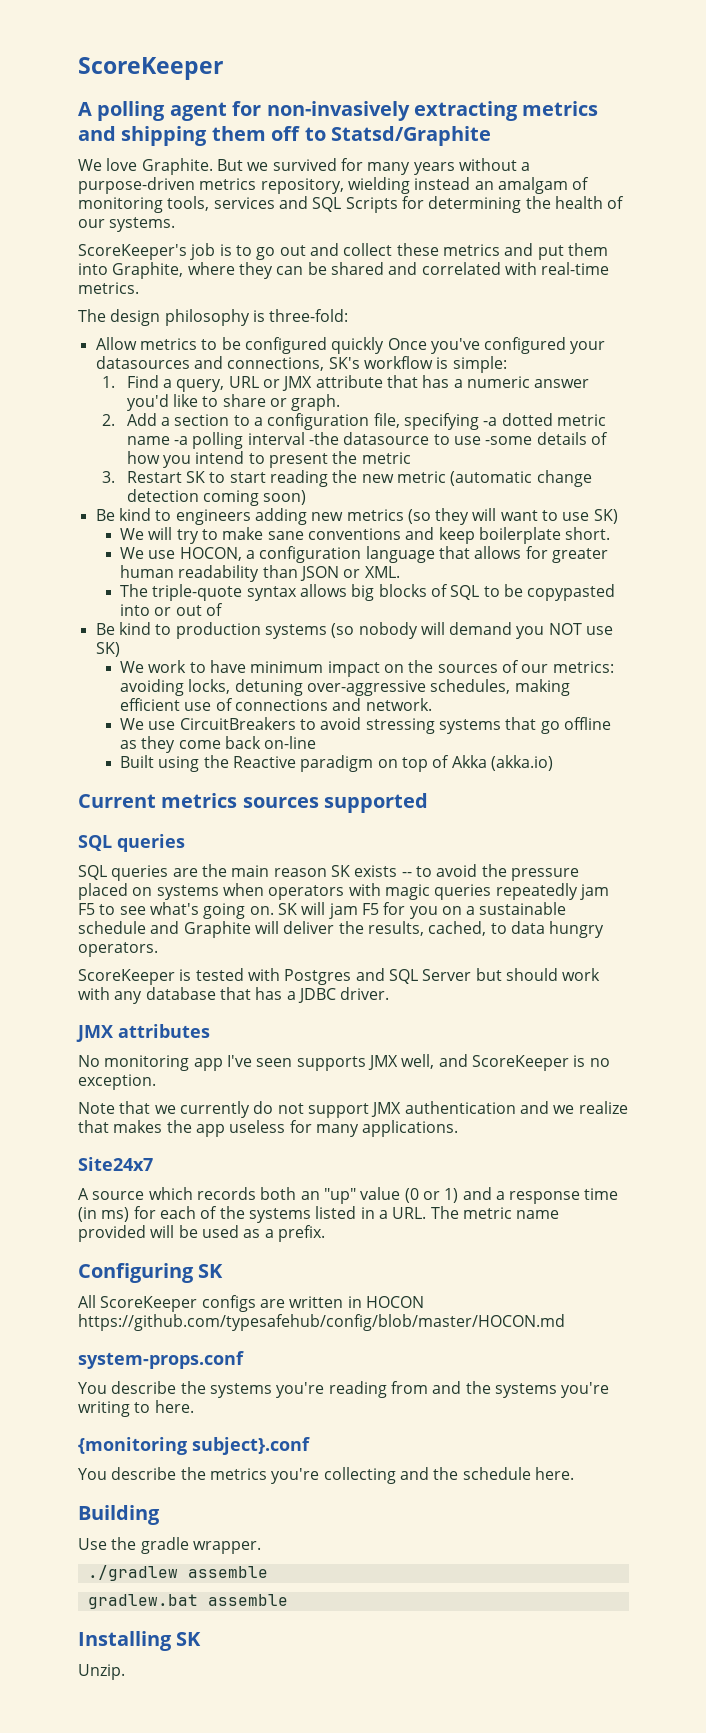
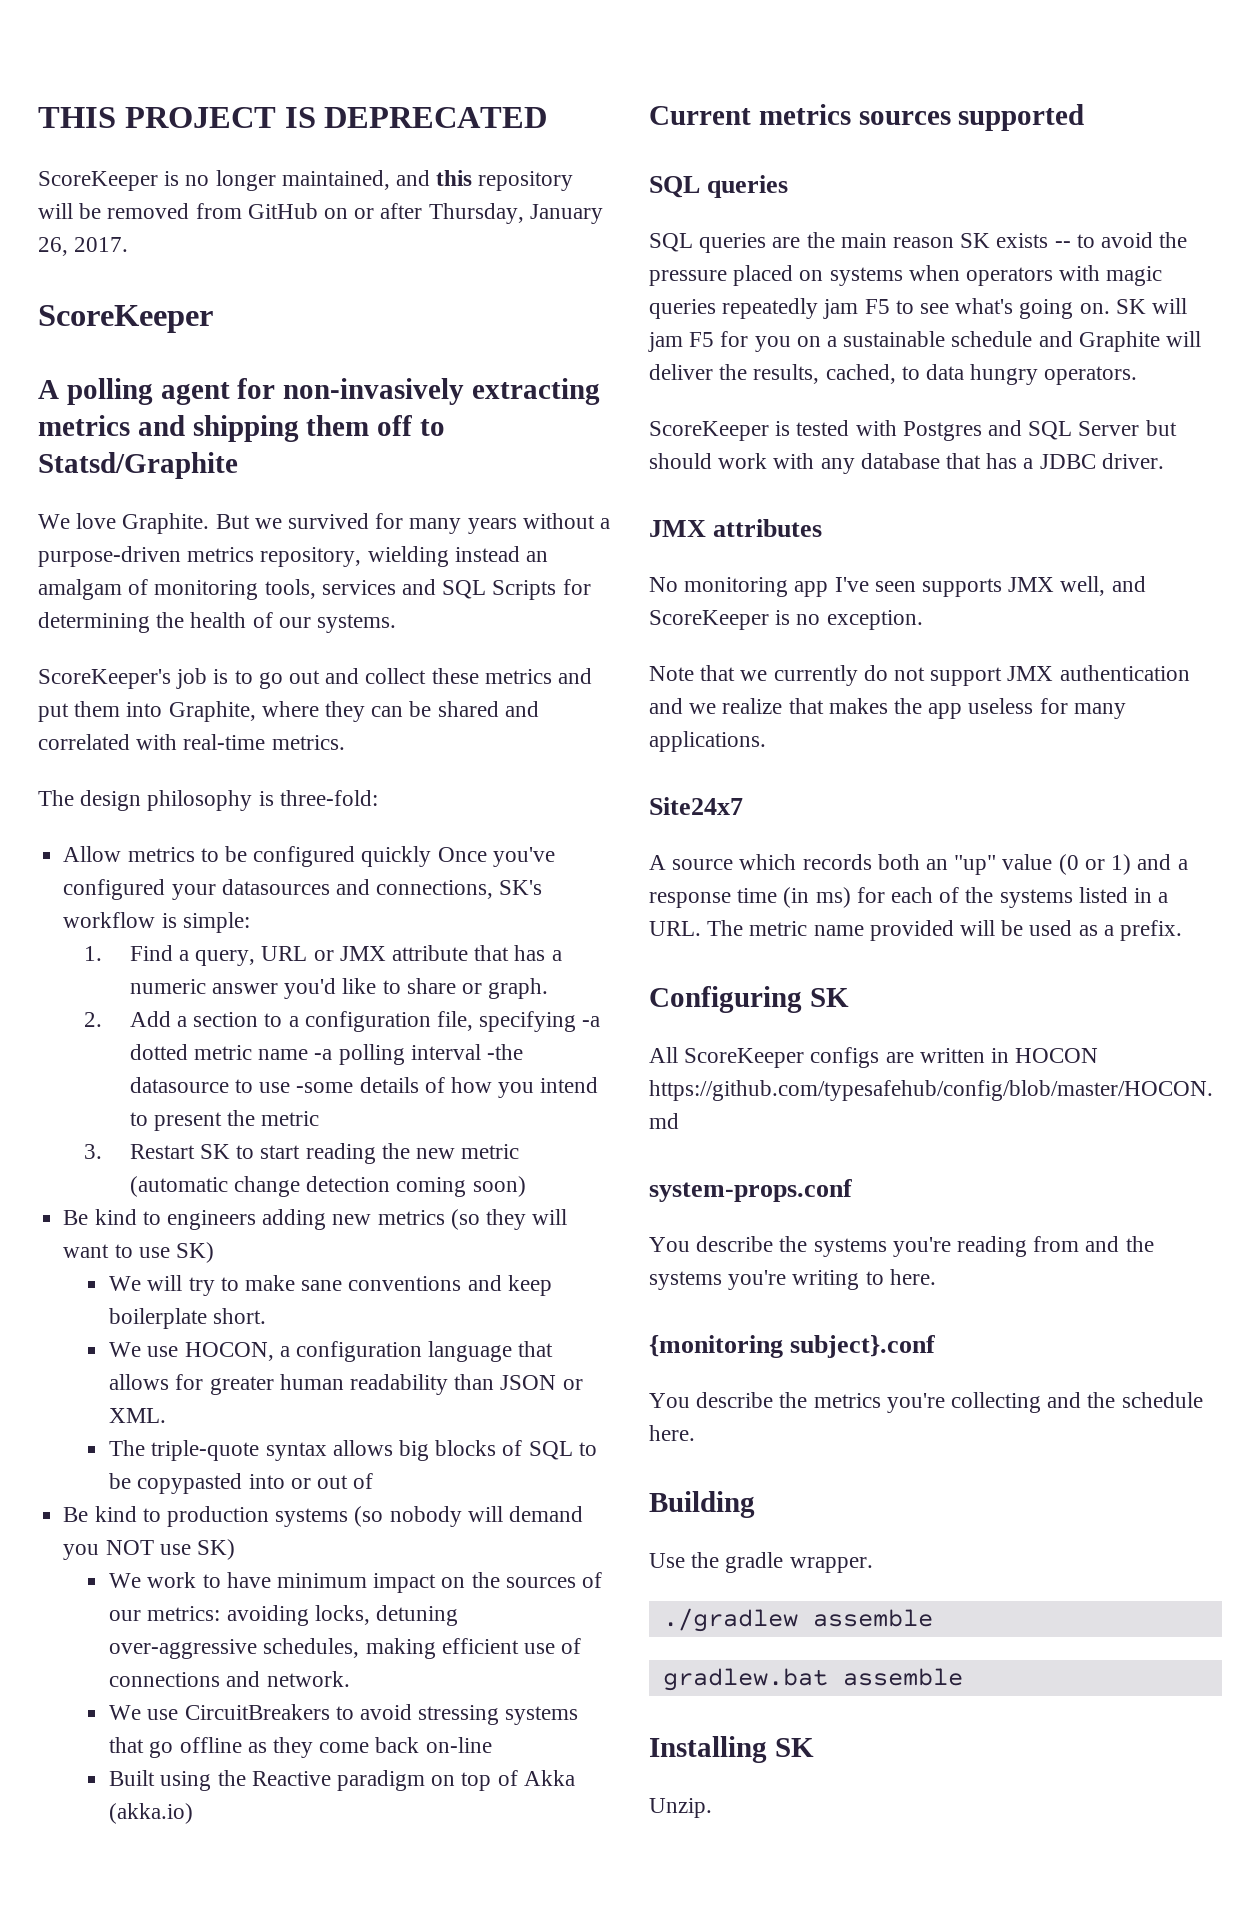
(78, 68) none -> [38,107,548,128] [38,170,574,191] [38,203,603,224] [38,237,129,256] THIS PROJECT IS DEPRECATED // ScoreKeeper is no longer maintained, and this repository will be removed from GitHub on or after Thursday, January 26, 2017. //

